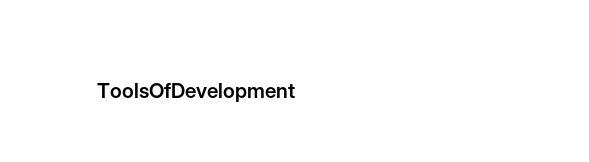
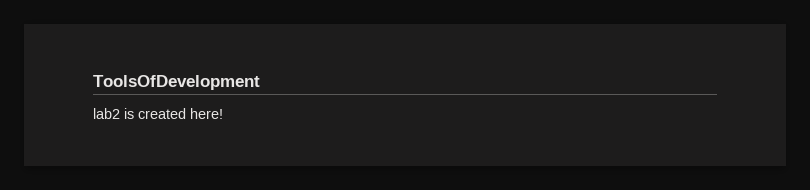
(295, 92) none -> [93,108,223,119] // lab2 is created here!

